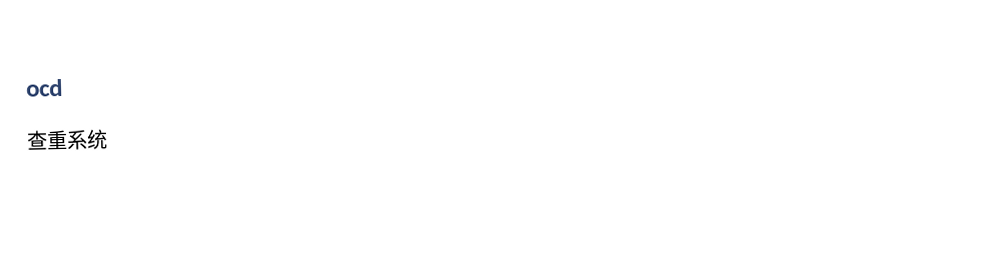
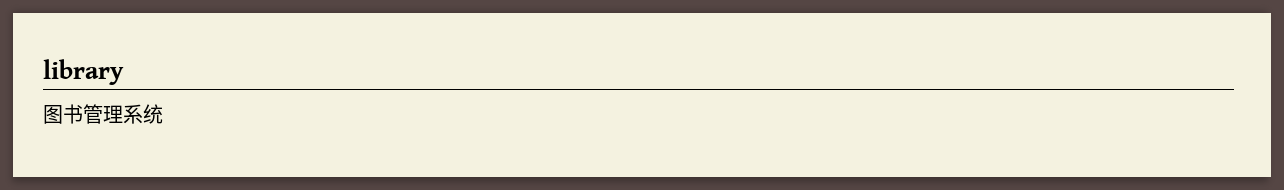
[25,78,63,97] [26,129,68,150] ocd // 查重 -> [43,59,124,85] [43,104,123,124] library // 图书管理

